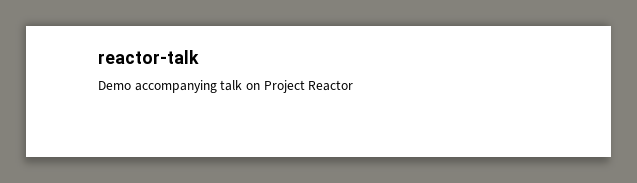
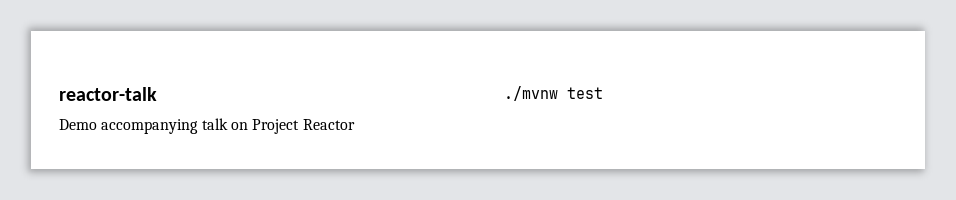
(354, 85) none -> [504,86,603,101] // ./mvnw test

